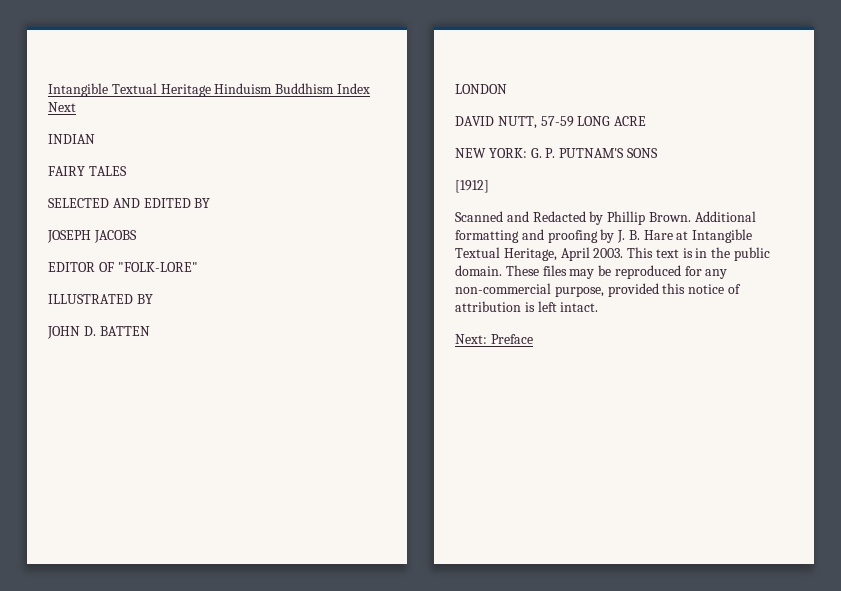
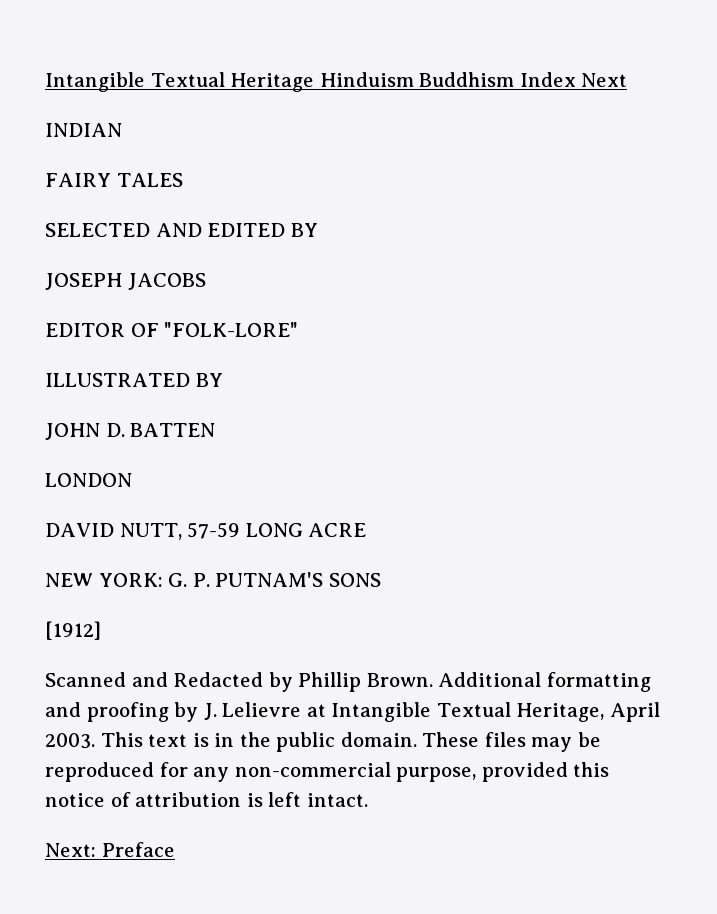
[628,230,673,240] B. Hare -> [222,702,302,717] Lelievre

